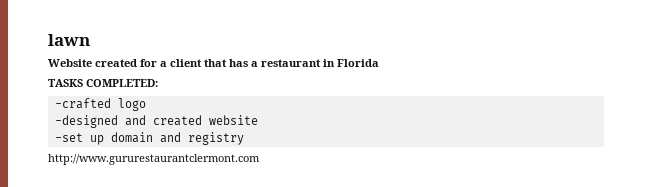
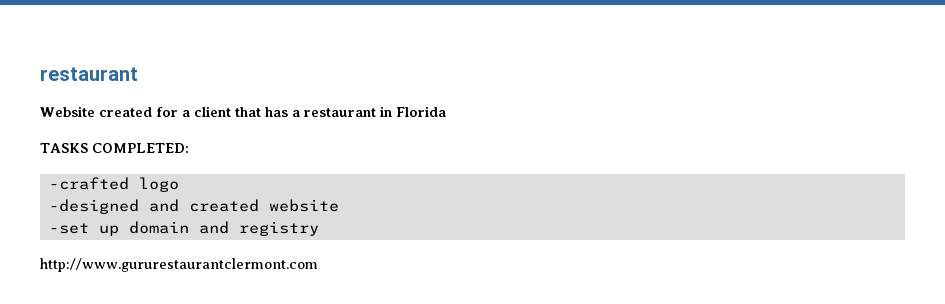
[48,34,90,46] lawn -> [40,67,138,81] restaurant

